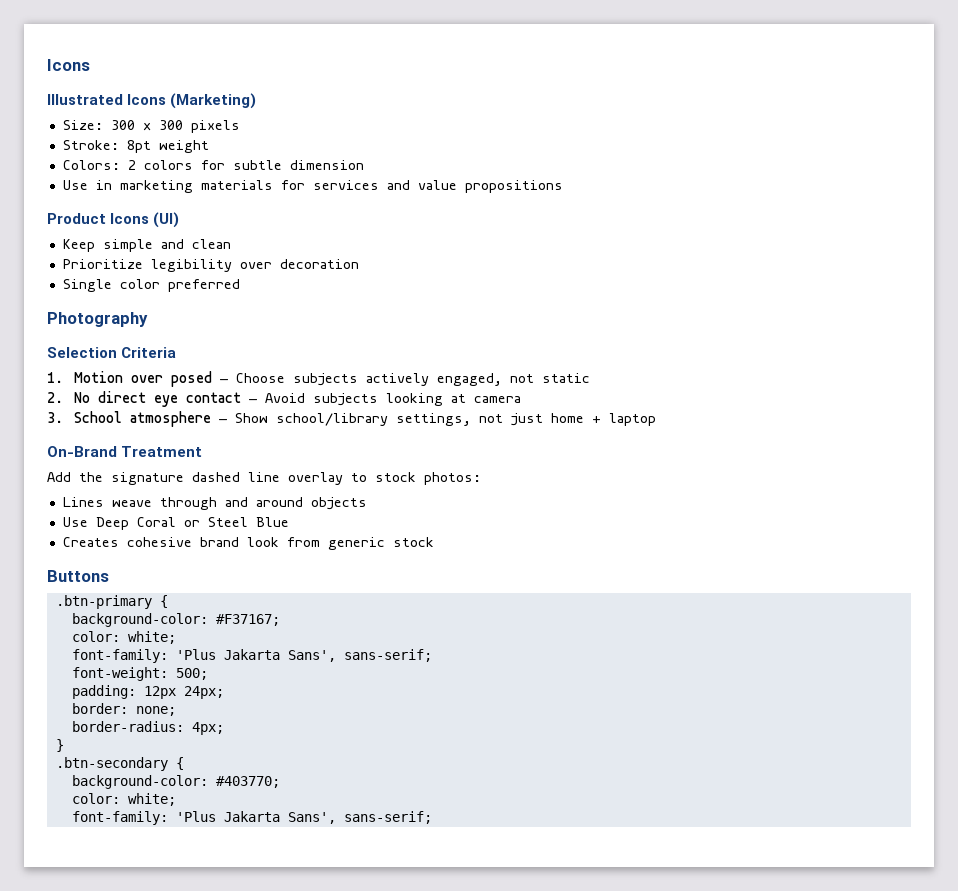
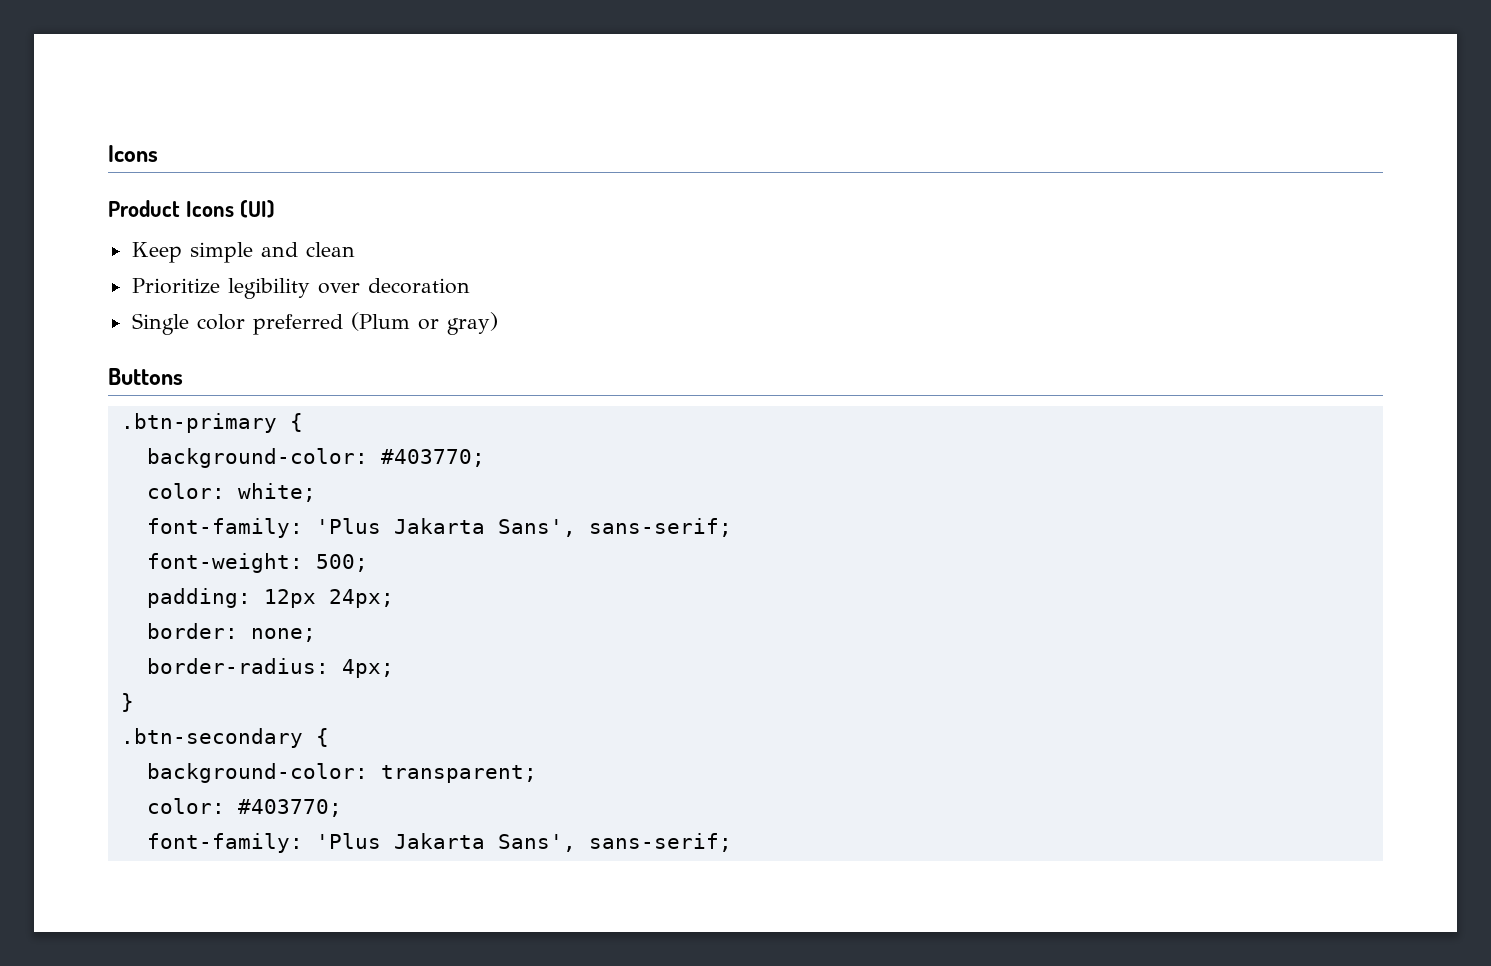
[47,59,90,71] [47,93,257,109] [62,120,240,133] [62,140,209,153] [62,160,364,170] [62,180,563,193] Icons // Illustrated Icons (Marketing) // Size: 300 × 300 pixels // Stroke: 8pt weight // Colors: 2 colors for subtle dimension // Use in marketing materials for services and value propositions -> [108,145,158,162] Icons
[47,312,148,327] [47,347,177,358] [47,371,591,387] [47,391,522,407] [47,411,657,427] [47,446,203,457] [47,472,481,485] [62,497,367,510] [62,517,289,530] [62,537,434,550] // Photography // Selection Criteria // 1. Motion over posed — Choose subjects actively engaged, not static // 2. No direct eye contact — Avoid subjects looking at camera // 3. School atmosphere — Show school/library settings, not just home + laptop // On-Brand Treatment // Add the signature dashed line overlay to stock photos: // Lines weave through and around objects // Use Deep Coral or Steel Blue // Creates cohesive brand look from generic stock -> [350,312,498,335] (Plum or gray)
[215,614,280,626] #F37167; -> [380,449,485,467] #403770;
[215,776,280,788] [71,793,176,806] #403770; // color: white; -> [380,765,537,783] [146,798,342,817] transparent; // color: #403770;

